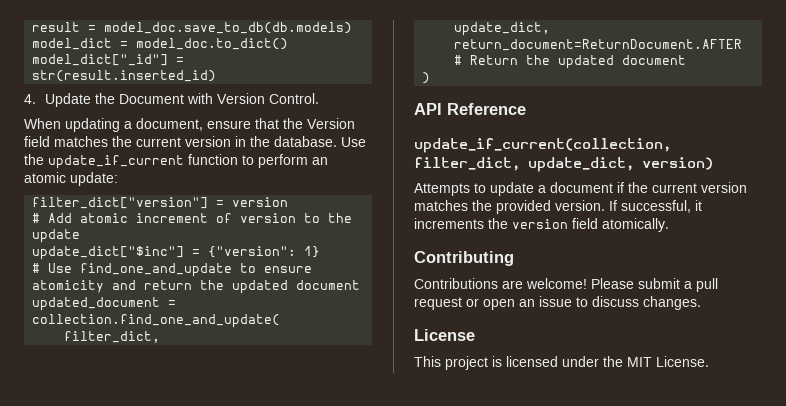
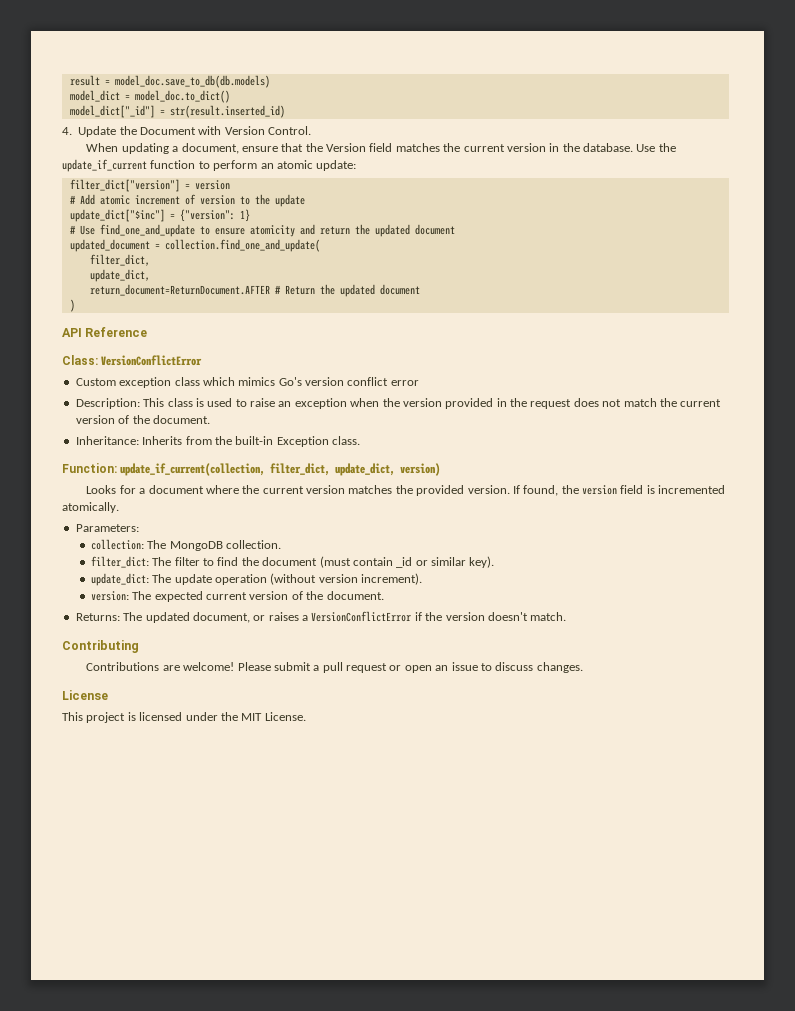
(526, 109) none -> [62,355,203,366] [75,377,419,388] [75,398,722,409] [75,415,210,424] [75,436,360,447] [62,463,117,473] Class: VersionConflictError // Custom exception class which mimics Go's version conflict error // Description: This class is used to raise an exception when the version provided in the request does not match the current version of the document. // Inheritance: Inherits from the built-in Exception class. // Function:
[414,182,534,196] Attempts to update -> [86,485,136,494] Looks for
[617,182,624,193] if -> [205,485,239,494] where
[621,200,702,213] [414,218,484,229] successful, it increments -> [523,485,559,496] found,
(598, 223) none -> [646,485,726,494] is incremented
(669, 225) none -> [75,524,139,532] [90,539,282,551] [90,556,495,568] [90,573,423,586] [90,591,384,602] [75,611,567,623] // Parameters: // collection: The MongoDB collection. // filter_dict: The filter to find the document (must contain _id or similar key). // update_dict: The update operation (without version increment). // version: The expected current version of the document. // Returns: The updated document, or raises a VersionConflictError if the version doesn't match.

